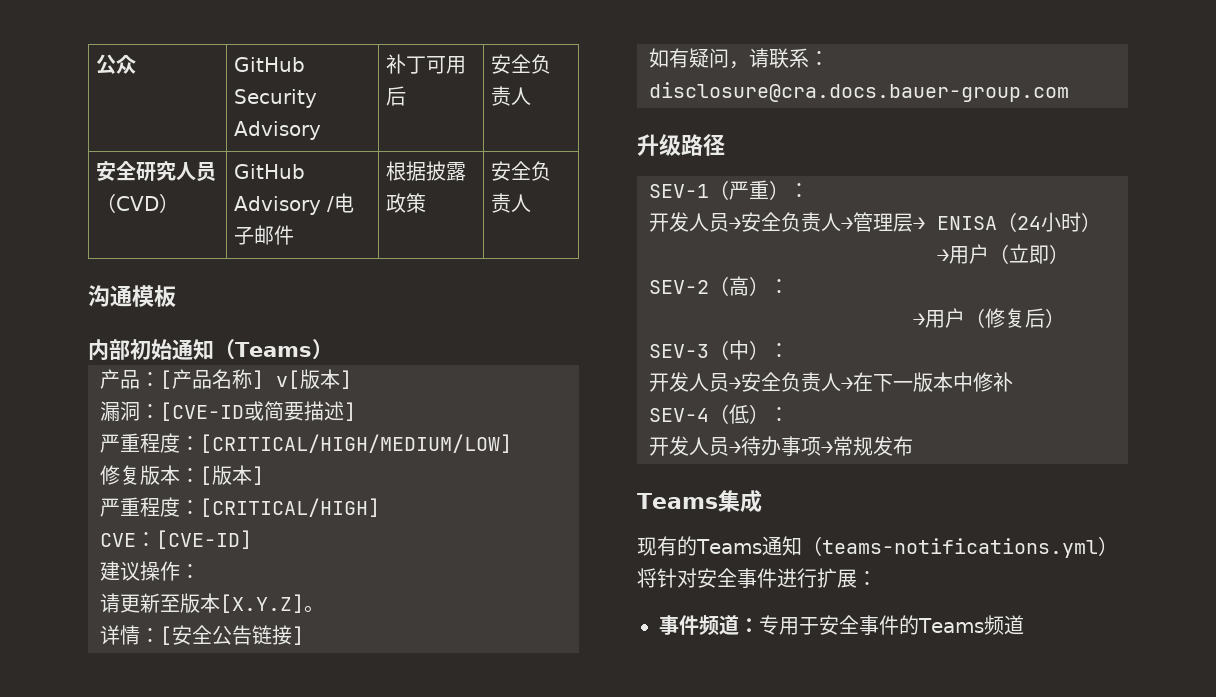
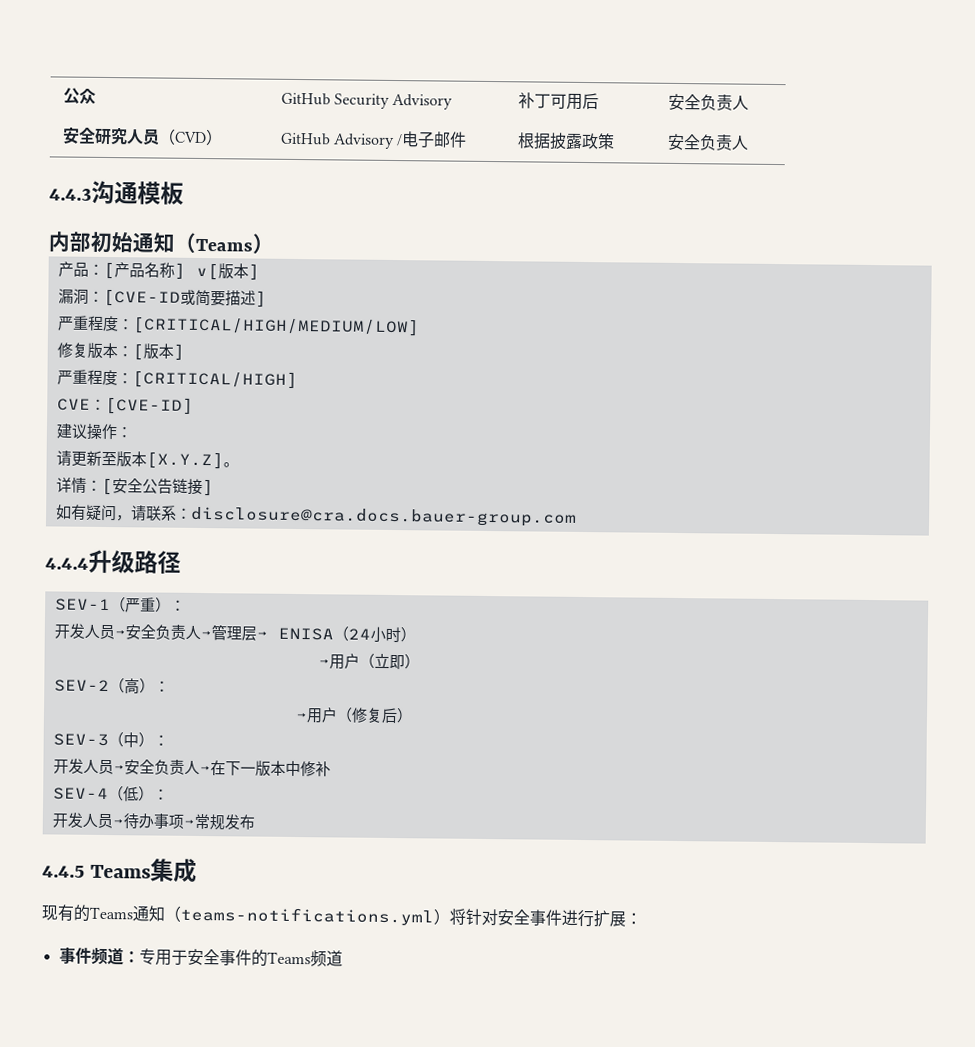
(532, 203) none -> [49,188,92,201] 4.4.3
(1069, 92) none -> [45,557,89,570] 4.4.4
(913, 446) none -> [42,865,85,878] 4.4.5

